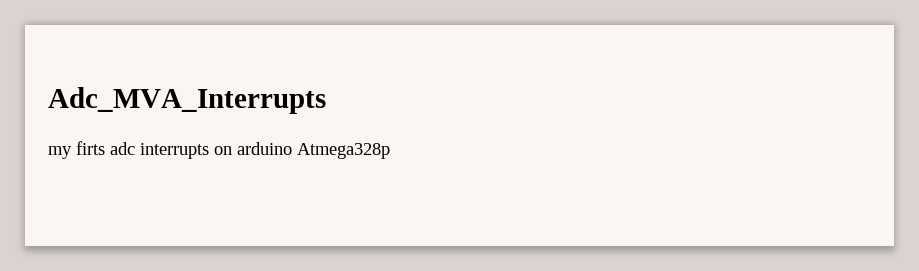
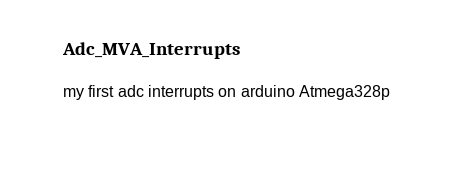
[76,141,105,155] firts -> [88,85,115,97] first

